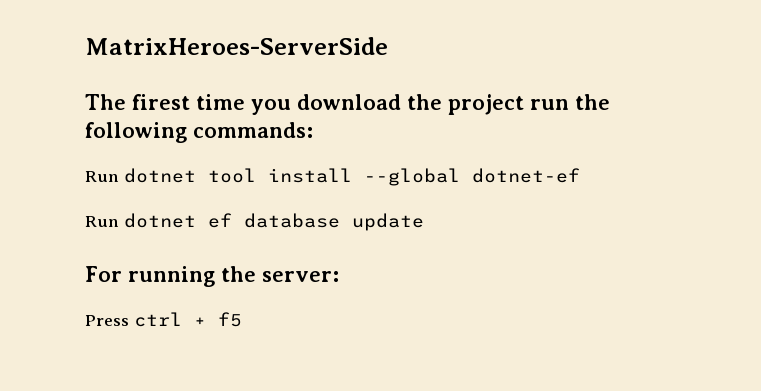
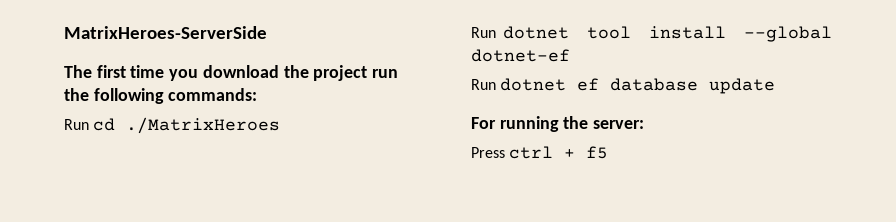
[132,94,190,110] firest -> [96,65,126,78] first
(313, 130) none -> [64,117,281,134] // Run cd ./MatrixHeroes

